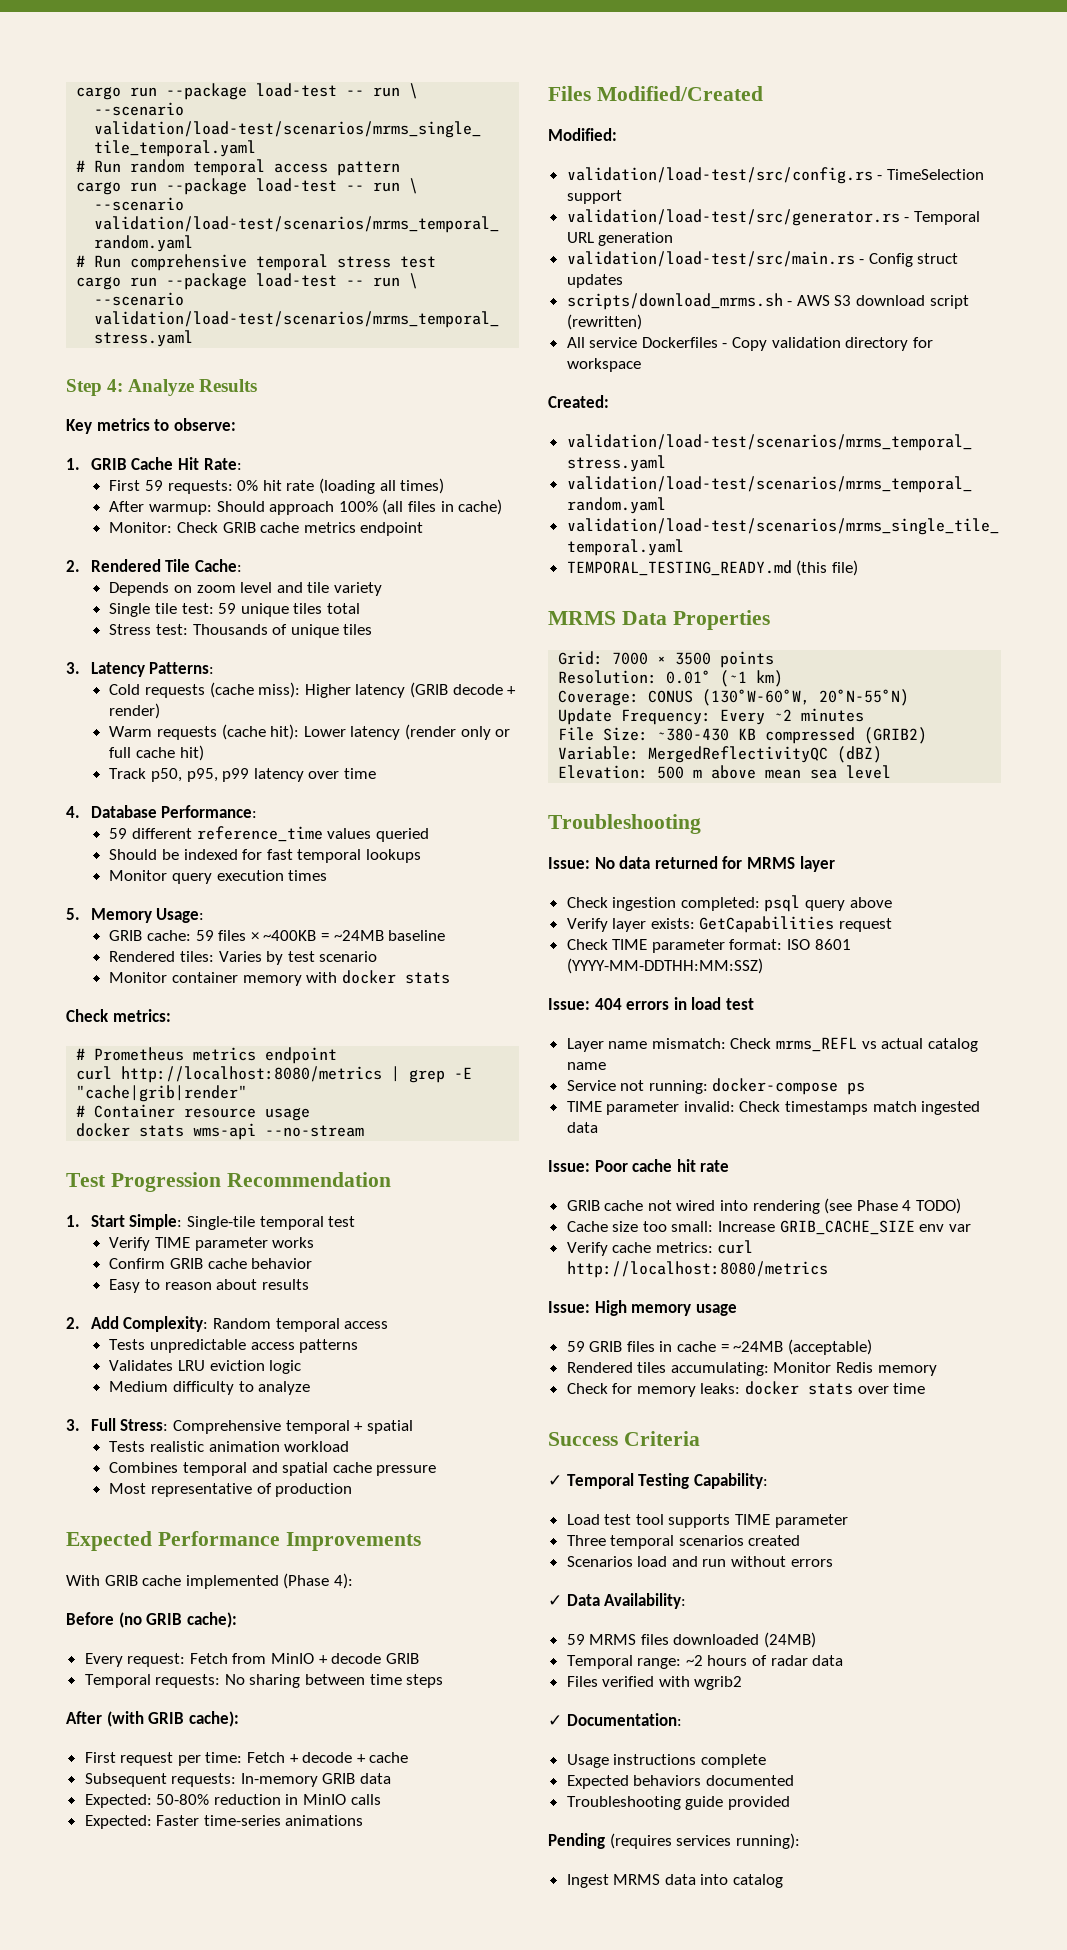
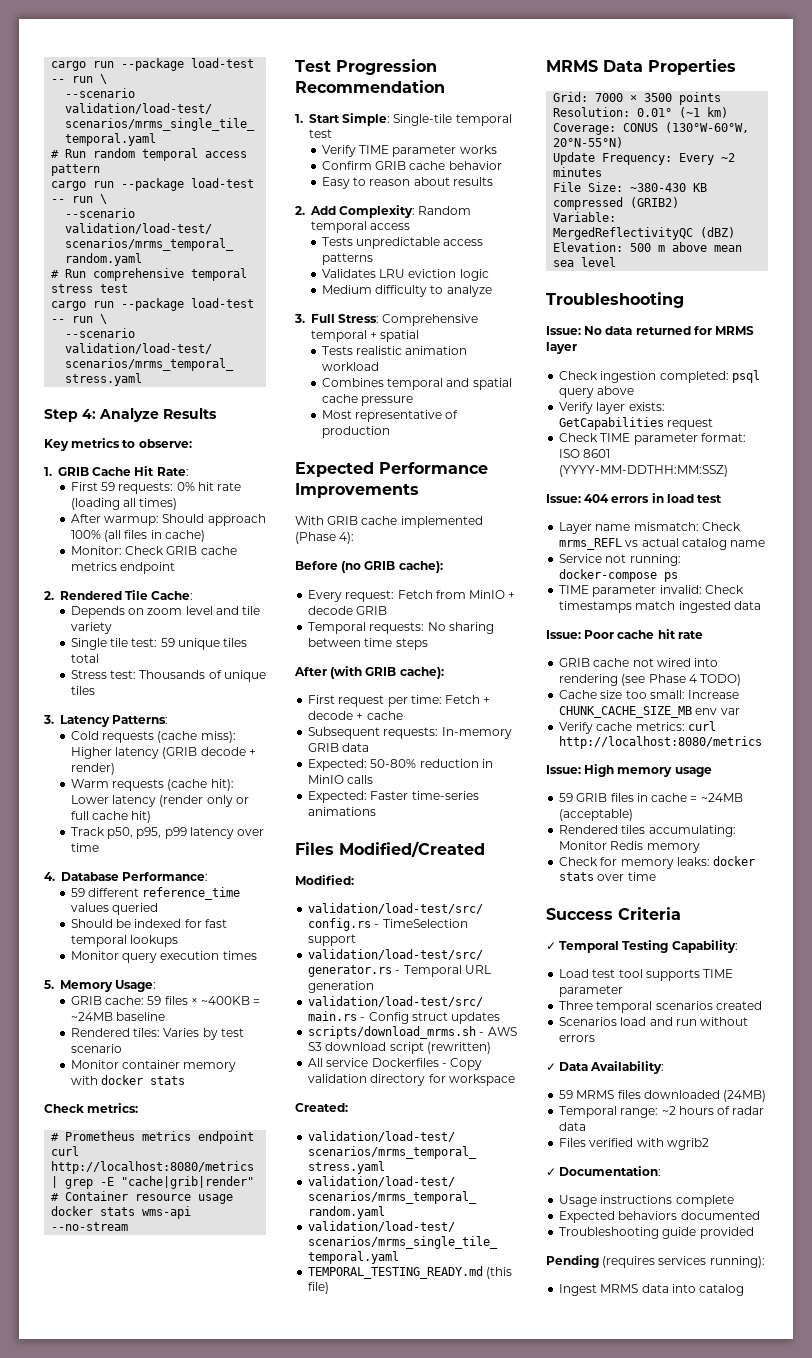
[779,1220,915,1235] GRIB_CACHE_SIZE -> [559,706,693,718] CHUNK_CACHE_SIZE_MB

